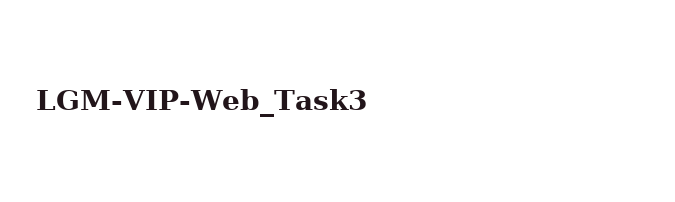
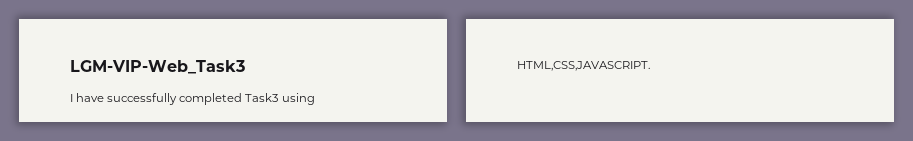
(367, 103) none -> [70,93,315,105] [517,61,650,71] // I have successfully completed Task3 using HTML,CSS,JAVASCRIPT.

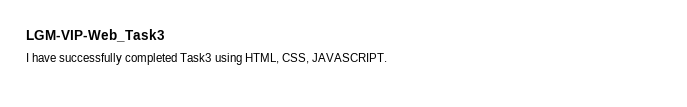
[517,61,650,71] HTML,CSS,JAVASCRIPT. -> [244,53,387,64] HTML, CSS, JAVASCRIPT.

